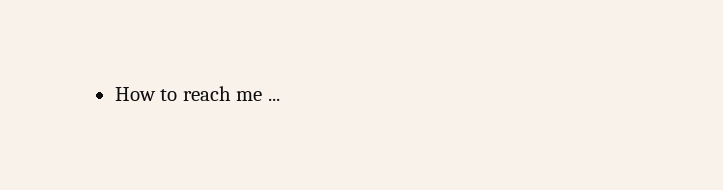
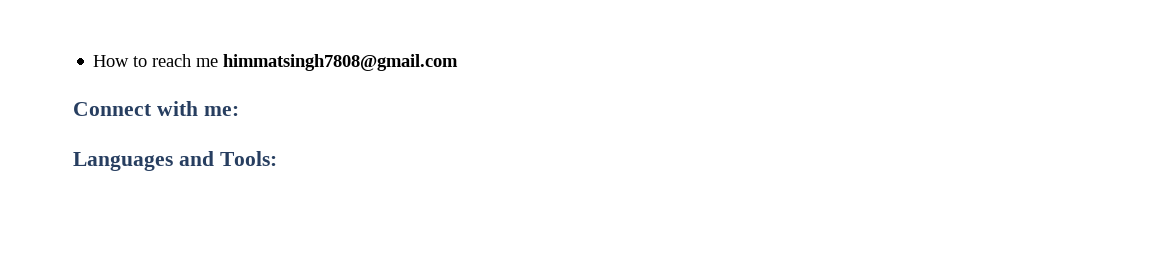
[267,98,280,101] ... -> [223,54,459,71] [73,101,239,116] [73,151,277,171] himmatsingh7808@gmail.com // Connect with me: // Languages and Tools:

